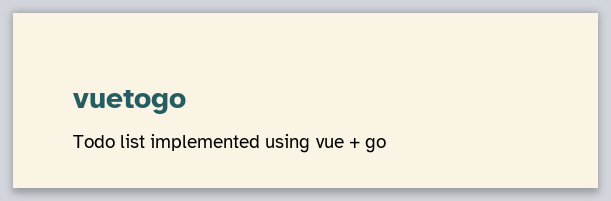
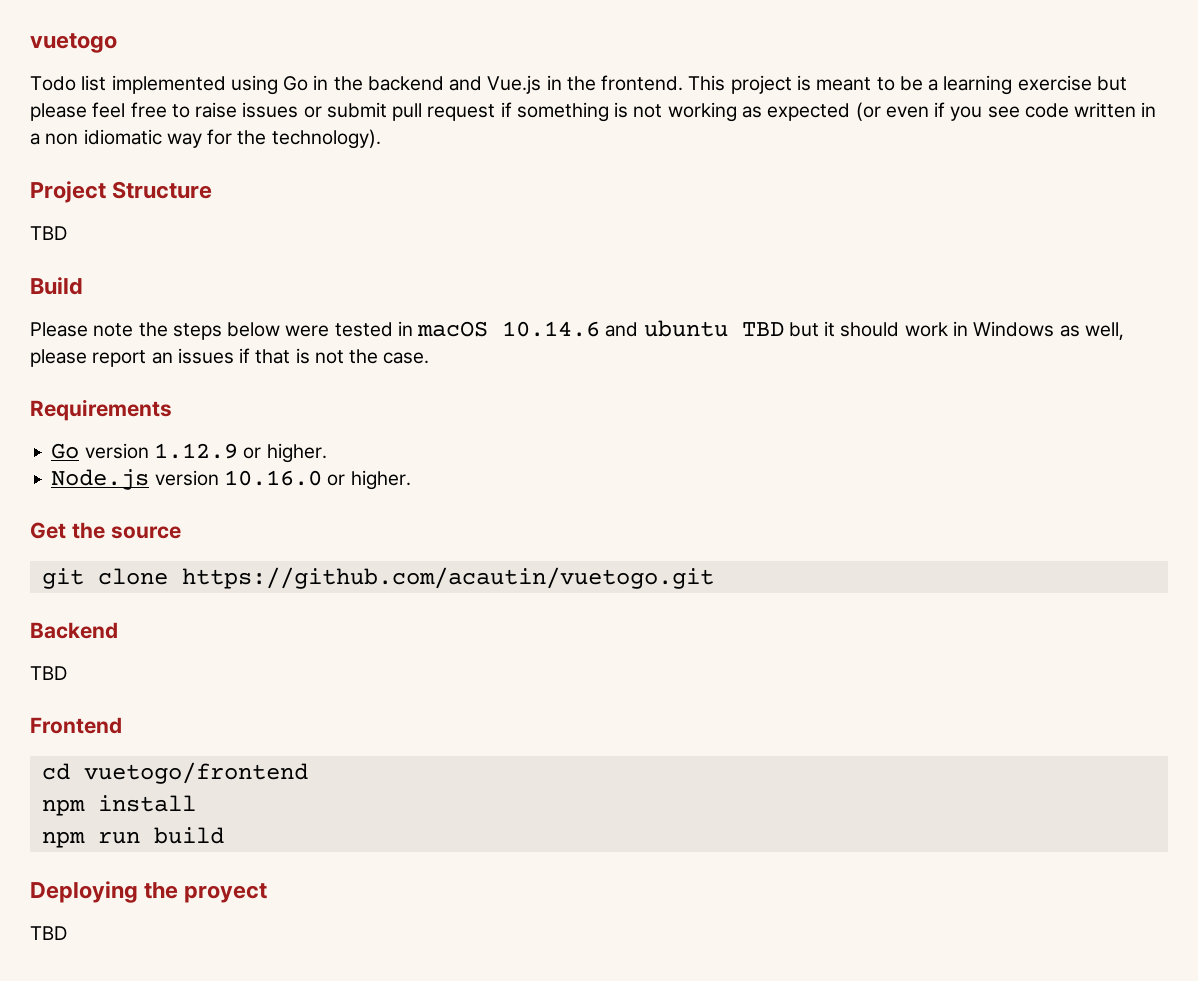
[315,138,386,153] vue + go -> [283,75,1127,95] [30,102,1157,122] [30,129,381,149] [30,181,213,203] [30,226,67,240] [30,277,83,295] [30,320,1124,340] [30,348,430,367] [30,399,172,421] [51,443,327,463] [51,469,411,490] [30,522,181,539] [41,567,714,589] [30,622,118,639] [30,666,67,680] [30,717,122,734] [41,762,308,784] [41,795,196,816] [41,827,224,848] [30,881,268,903] [30,926,67,940] Go in the backend and Vue.js in the frontend. This project is meant to be a learning exercise but please feel free to raise issues or submit pull request if something is not working as expected (or even if you see code written in a non idiomatic way for the technology). // Project Structure // TBD // Build // Please note the steps below were tested in macOS 10.14.6 and ubuntu TBD but it should work in Windows as well, please report an issues if that is not the case. // Requirements // Go version 1.12.9 or higher. // Node.js version 10.16.0 or higher. // Get the source // git clone https://github.com/acautin/vuetogo.git // Backend // TBD // Frontend // cd vuetogo/frontend // npm install // npm run build // Deploying the proyect // TBD

